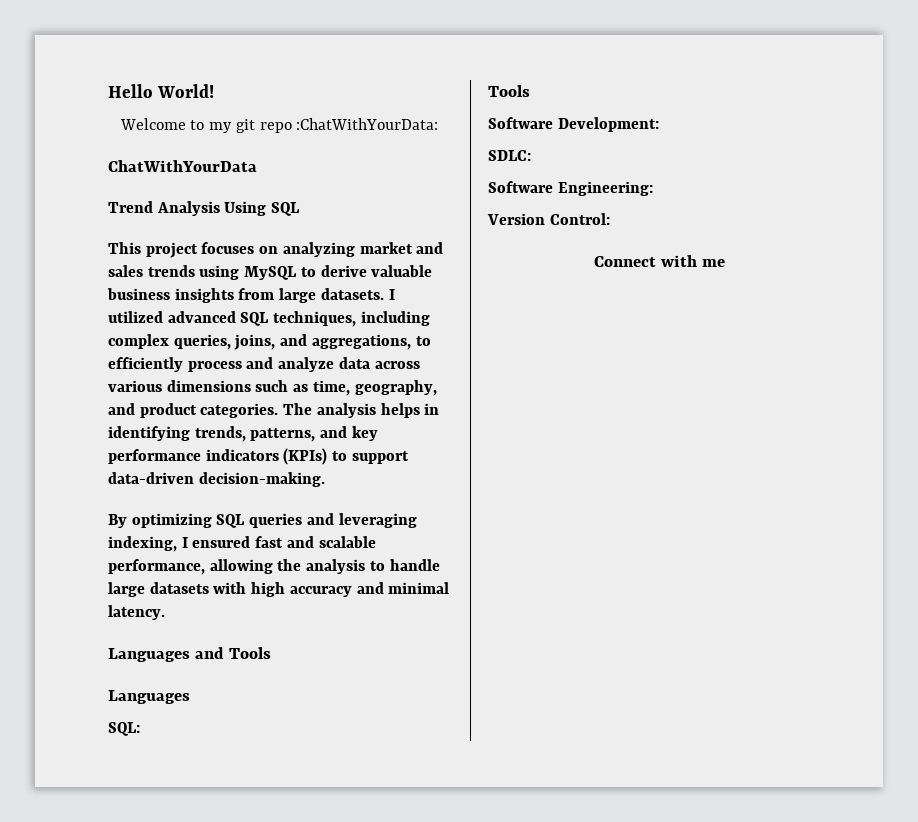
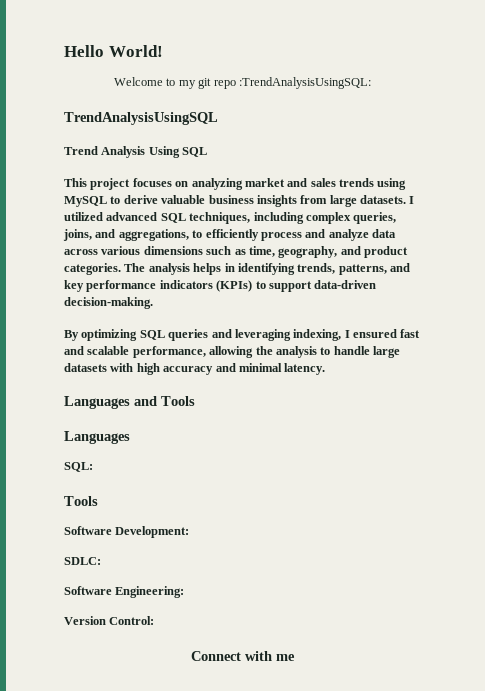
[296,118,439,130] [108,160,257,172] :ChatWithYourData: // ChatWithYourData -> [238,77,371,89] [64,112,218,125] :TrendAnalysisUsingSQL: // TrendAnalysisUsingSQL

